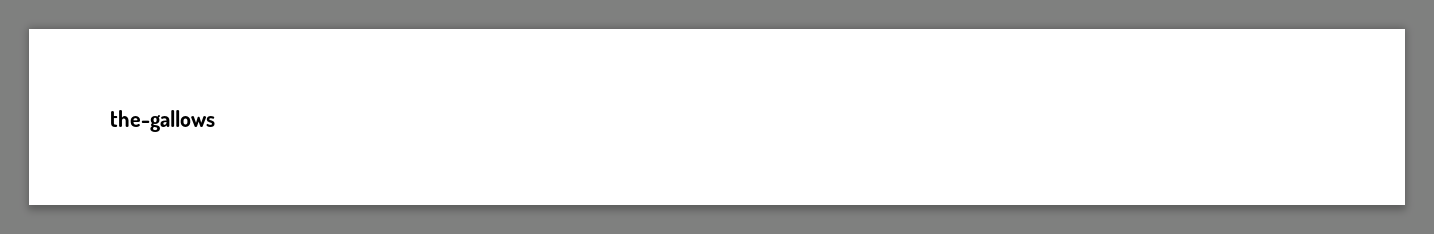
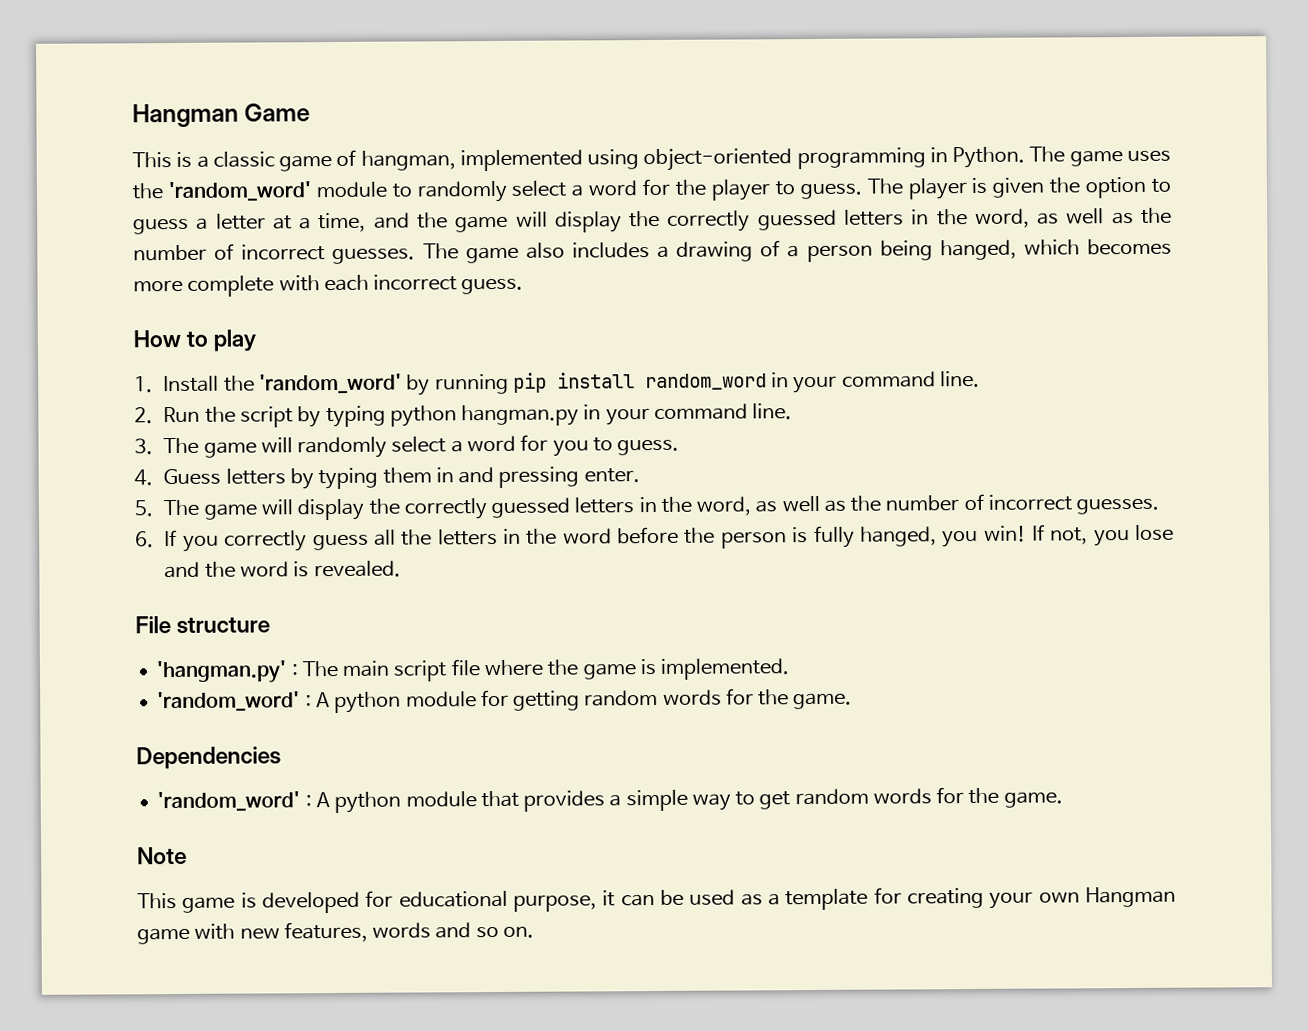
[110,110,215,132] the-gallows -> [132,103,311,128] [132,146,1171,172] [132,176,1171,203] [133,207,1172,235] [133,238,1172,265] [133,274,524,297] [133,329,257,352] [134,370,980,396] [134,403,793,428] [134,434,680,459] [134,466,640,490] [134,493,1160,521] [135,524,1174,552] [164,560,401,579] [135,616,271,635] [156,658,791,684] [157,688,853,714] [136,746,281,770] [157,787,1063,814] [137,846,187,865] [137,886,1177,914] [137,921,534,945] Hangman Game // This is a classic game of hangman, implemented using object-oriented programming in Python. The game uses the 'random_word' module to randomly select a word for the player to guess. The player is given the option to guess a letter at a time, and the game will display the correctly guessed letters in the word, as well as the number of incorrect guesses. The game also includes a drawing of a person being hanged, which becomes more complete with each incorrect guess. // How to play // 1. Install the 'random_word' by running pip install random_word in your command line. // 2. Run the script by typing python hangman.py in your command line. // 3. The game will randomly select a word for you to guess. // 4. Guess letters by typing them in and pressing enter. // 5. The game will display the correctly guessed letters in the word, as well as the number of incorrect guesses. // 6. If you correctly guess all the letters in the word before the person is fully hanged, you win! If not, you lose and the word is revealed. // File structure // 'hangman.py' : The main script file where the game is implemented. // 'random_word' : A python module for getting random words for the game. // Dependencies // 'random_word' : A python module that provides a simple way to get random words for the game. // Note // This game is developed for educational purpose, it can be used as a template for creating your own Hangman game with new features, words and so on.

